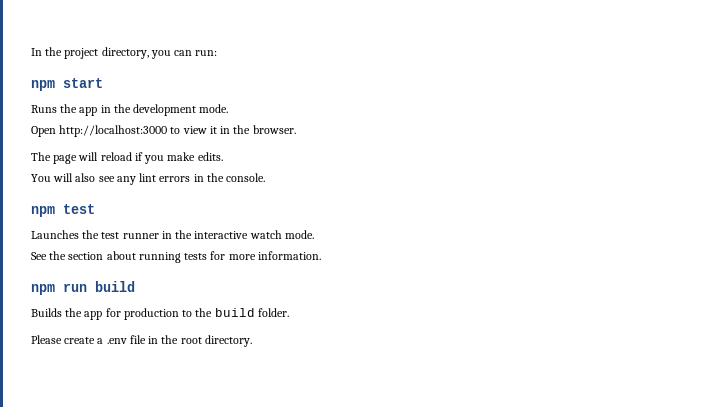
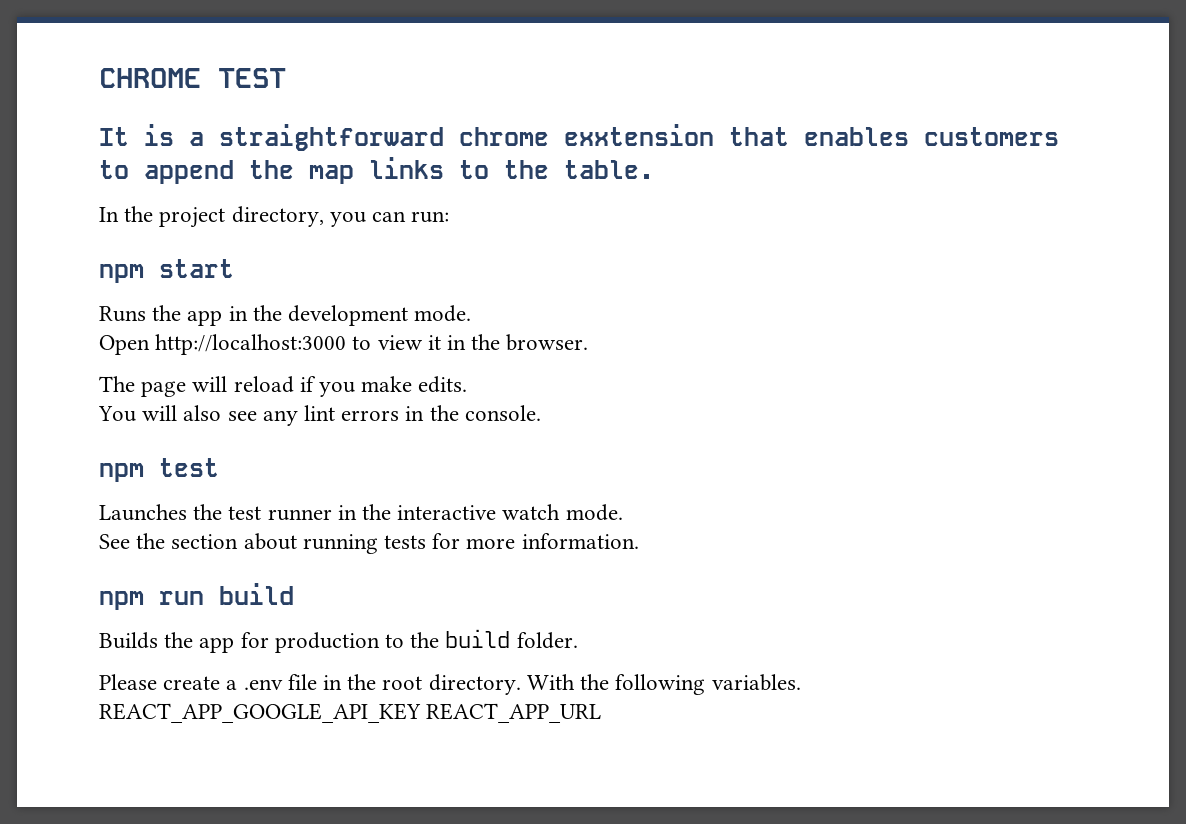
(31, 52) none -> [99,68,286,88] [99,124,1059,151] [99,157,654,184] CHROME TEST // It is a straightforward chrome exxtension that enables customers to append the map links to the table. //
(252, 341) none -> [526,674,801,695] [99,703,602,723] With the following variables. REACT_APP_GOOGLE_API_KEY REACT_APP_URL

